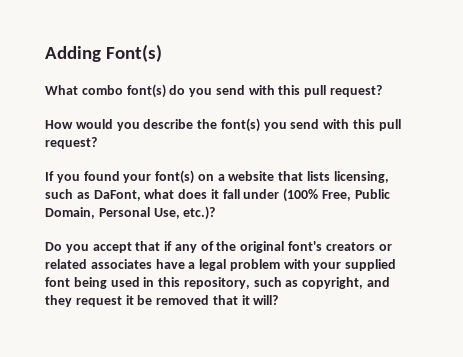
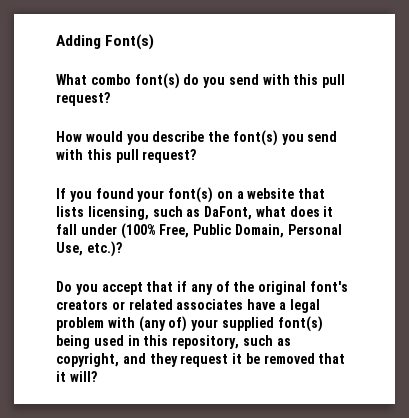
(310, 264) none -> [138,316,188,332] (any of)
[45,277,70,287] font -> [277,316,323,332] font(s)

